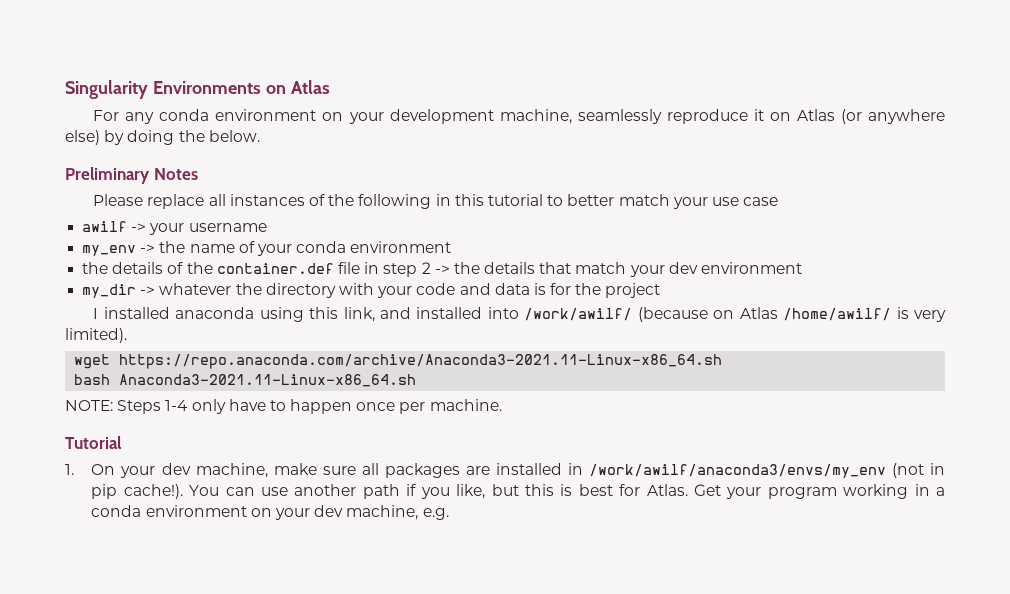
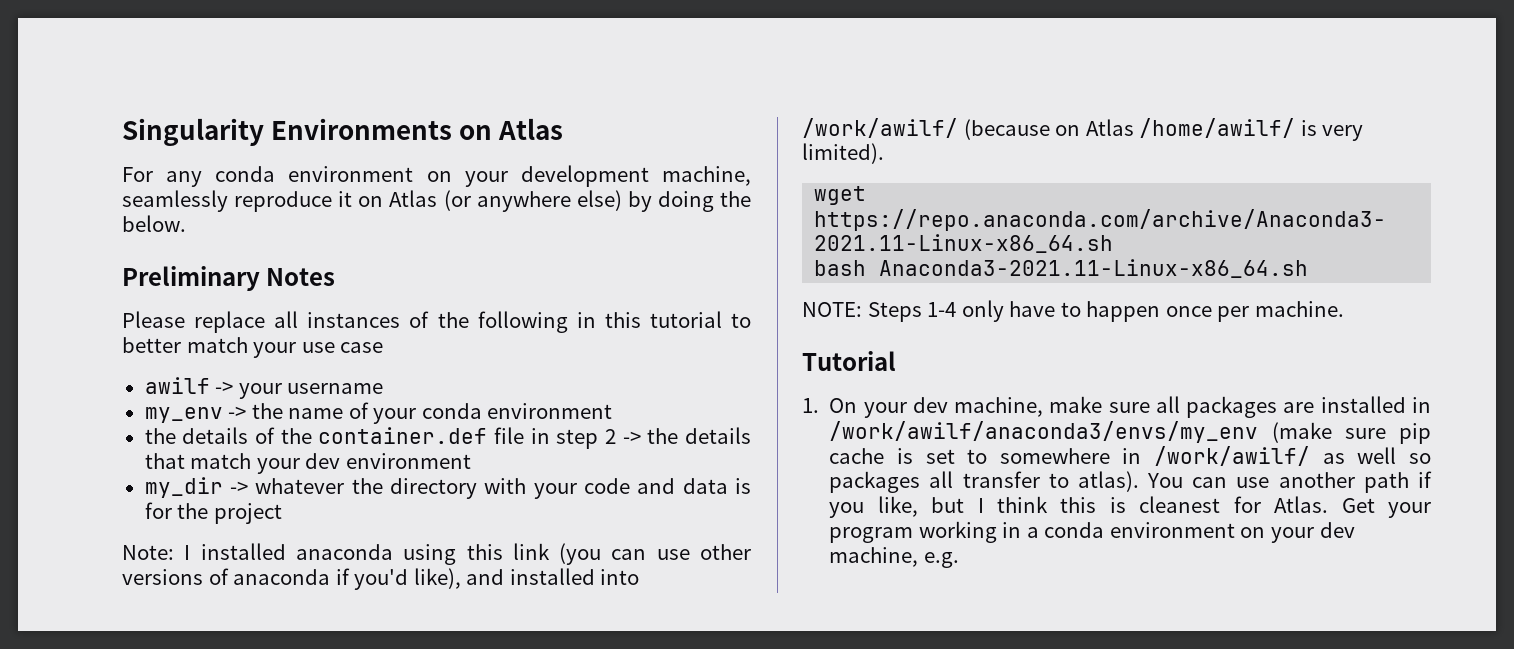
(661, 290) none -> [122,545,174,560] Note:
[343,307,375,322] link, -> [512,543,751,565] [122,568,461,590] link (you can use other versions of anaconda if you'd like),
[891,463,945,478] [91,484,183,499] (not in pip cache!). -> [1271,422,1431,444] [829,446,1431,466] [829,471,1139,493] (make sure pip cache is set to somewhere in /work/awilf/ as well so packages all transfer to atlas).
(519, 490) none -> [977,496,1048,513] I think
[578,484,613,496] best -> [1139,496,1221,513] cleanest

